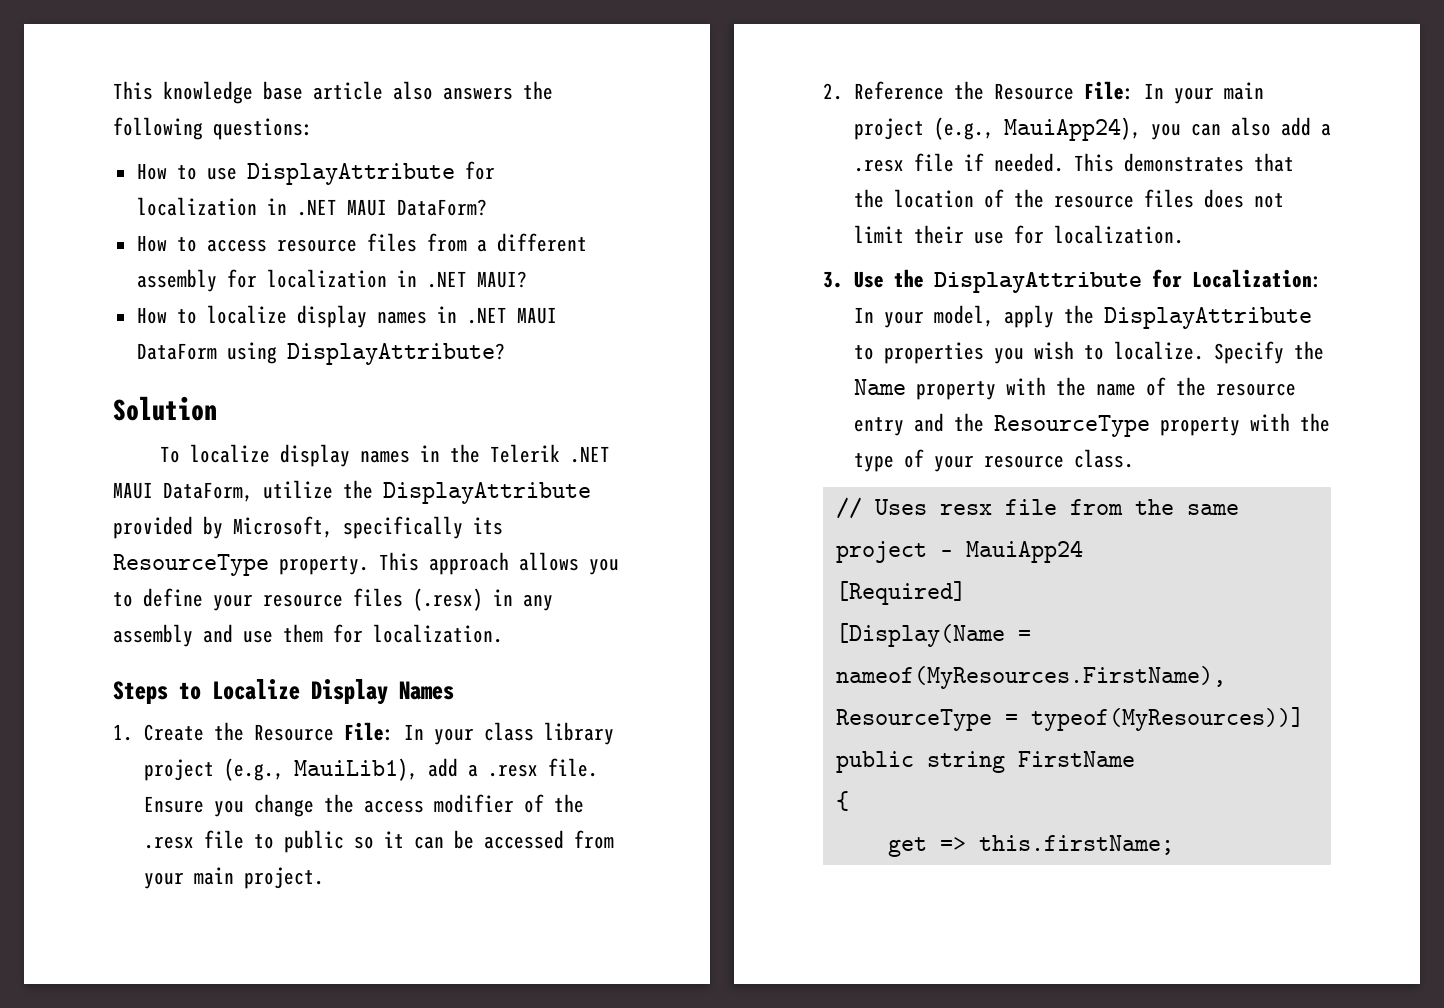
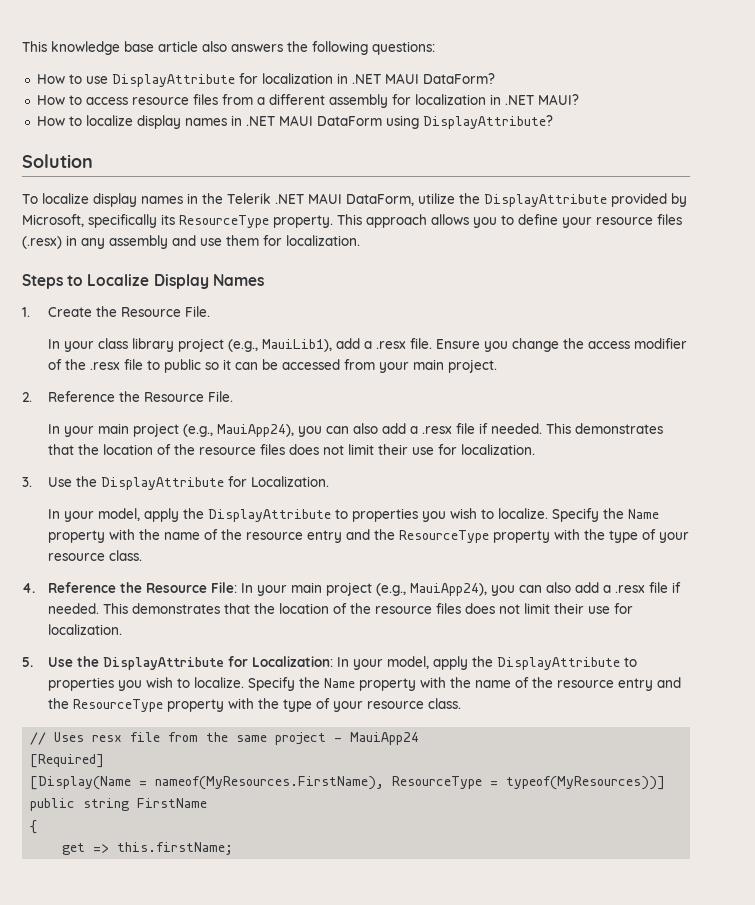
[343,722,394,741] File: -> [185,306,211,317] File. //
(1074, 91) none -> [208,391,234,402] [48,423,664,437] [48,444,536,455] [22,476,330,490] [48,508,660,522] [48,529,690,543] [48,550,143,561] [22,582,208,593] File. // In your main project (e.g., MauiApp24), you can also add a .resx file if needed. This demonstrates that the location of the resource files does not limit their use for localization. // 3. Use the DisplayAttribute for Localization. // In your model, apply the DisplayAttribute to properties you wish to localize. Specify the Name property with the name of the resource entry and the ResourceType property with the type of your resource class. // 4. Reference the Resource
[823,271,843,288] 3. -> [22,657,33,667] 5.

